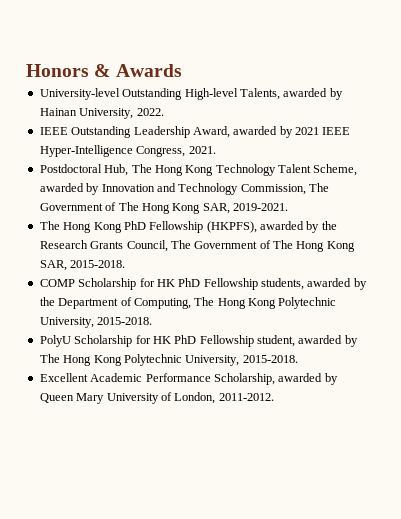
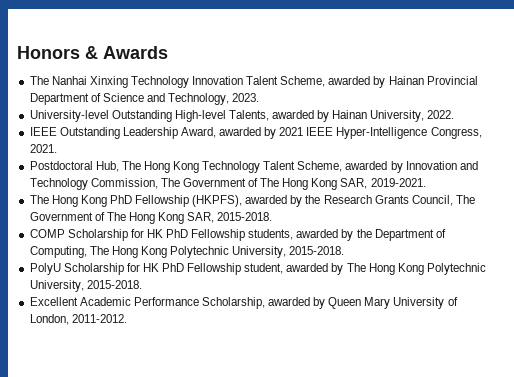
(182, 70) none -> [29,76,478,88] [29,93,260,105] // The Nanhai Xinxing Technology Innovation Talent Scheme, awarded by Hainan Provincial Department of Science and Technology, 2023.

